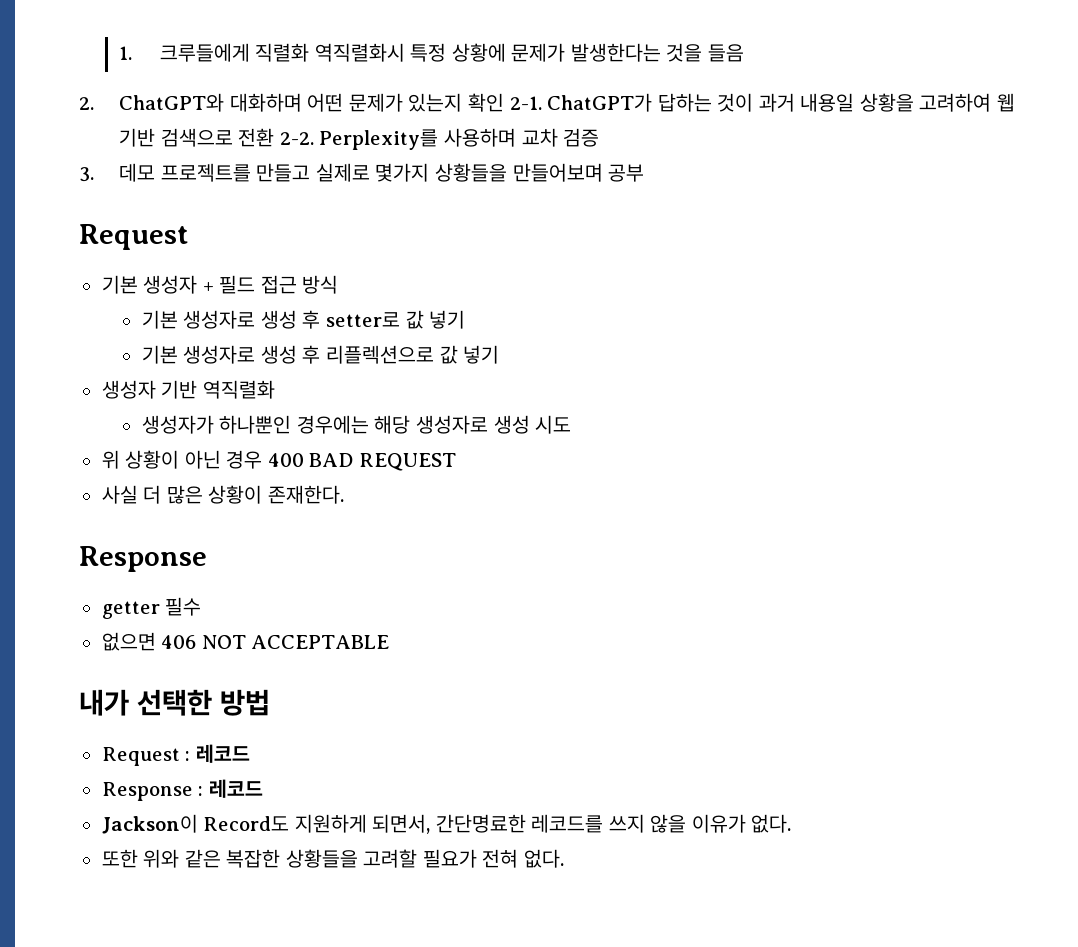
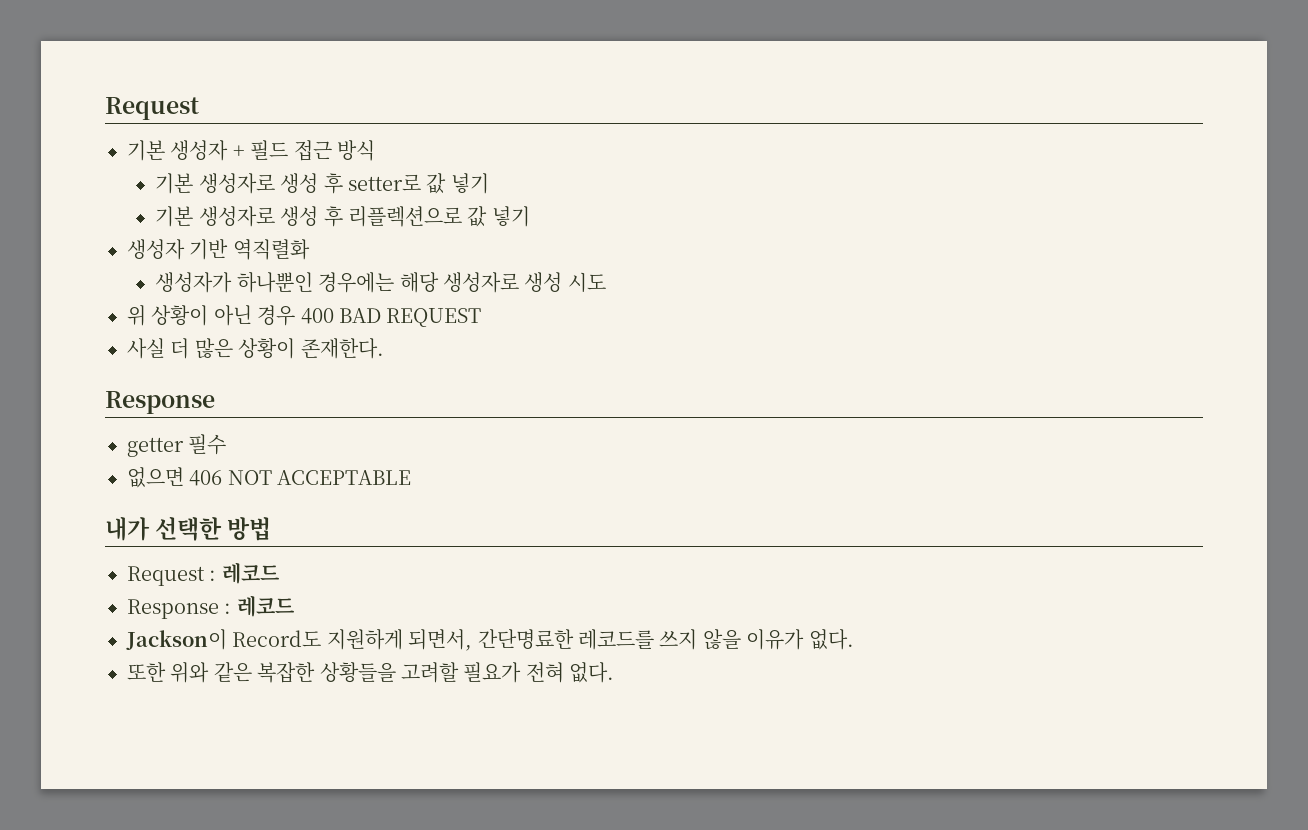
[119,43,744,62] [79,93,1015,112] [119,128,600,150] [79,163,645,182] 1. 크루들에게 직렬화 역직렬화시 특정 상황에 문제가 발생한다는 것을 들음 // 2. ChatGPT와 대화하며 어떤 문제가 있는지 확인 2-1. ChatGPT가 답하는 것이 과거 내용일 상황을 고려하여 웹 기반 검색으로 전환 2-2. Perplexity를 사용하며 교차 검증 // 3. 데모 프로젝트를 만들고 실제로 몇가지 상황들을 만들어보며 공부 // -> (105, 108) none

